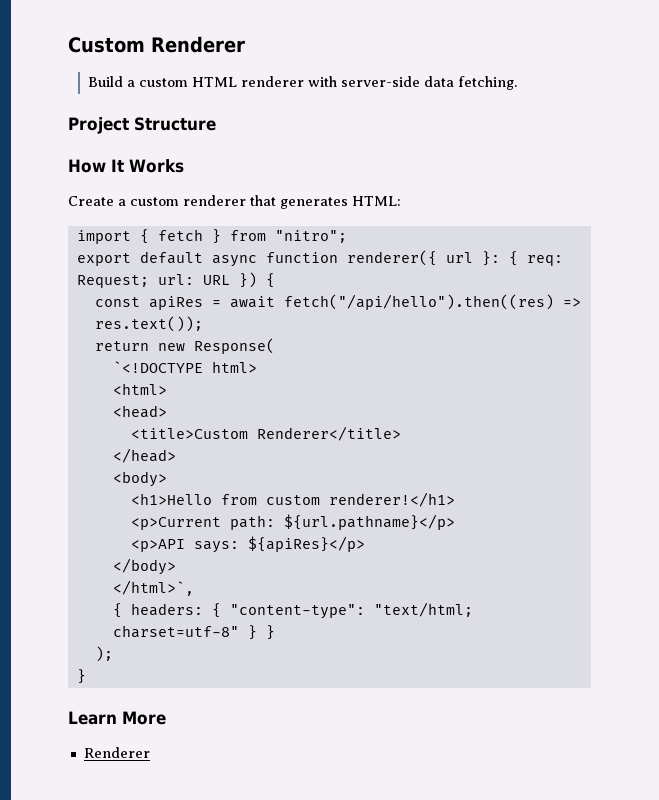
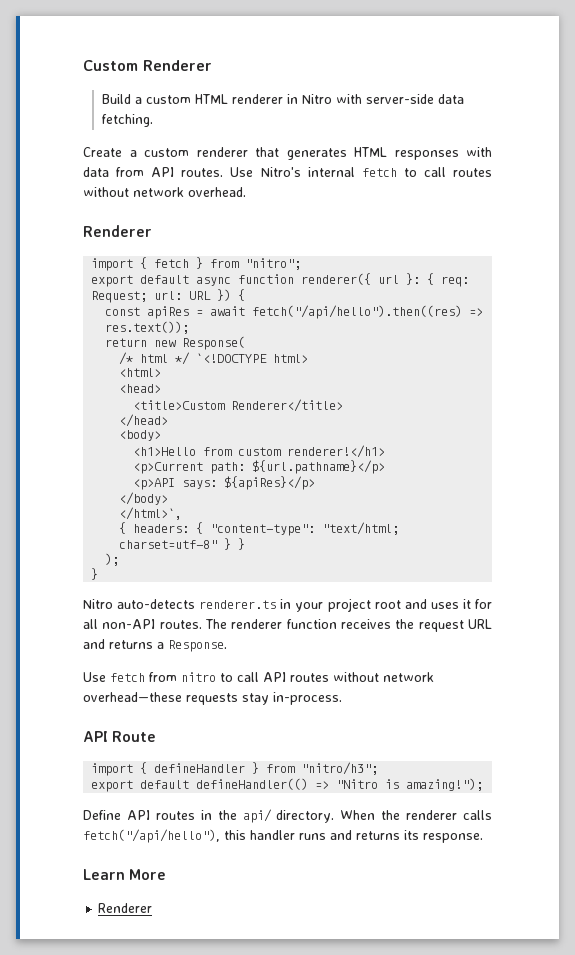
(304, 81) none -> [286,94,332,104] in Nitro
[68,117,216,134] [68,159,184,173] // Project Structure // How It Works -> (153, 120) none
[352,196,401,206] HTML: -> [354,147,492,160] [83,167,493,177] [83,187,246,197] [83,225,152,237] HTML responses with data from API routes. Use Nitro's internal fetch to call routes without network overhead. // Renderer
(275, 346) none -> [119,352,191,365] /* html */
(86, 676) none -> [83,598,493,612] [83,619,492,632] [83,639,227,652] [83,672,434,682] [83,692,342,705] [83,731,157,742] [91,762,379,776] [91,778,484,792] [83,809,492,823] [83,829,483,843] // Nitro auto-detects renderer.ts in your project root and uses it for all non-API routes. The renderer function receives the request URL and returns a Response. // Use fetch from nitro to call API routes without network overhead—these requests stay in-process. // API Route // import { defineHandler } from "nitro/h3"; // export default defineHandler(() => "Nitro is amazing!"); // Define API routes in the api/ directory. When the renderer calls fetch("/api/hello"), this handler runs and returns its response.

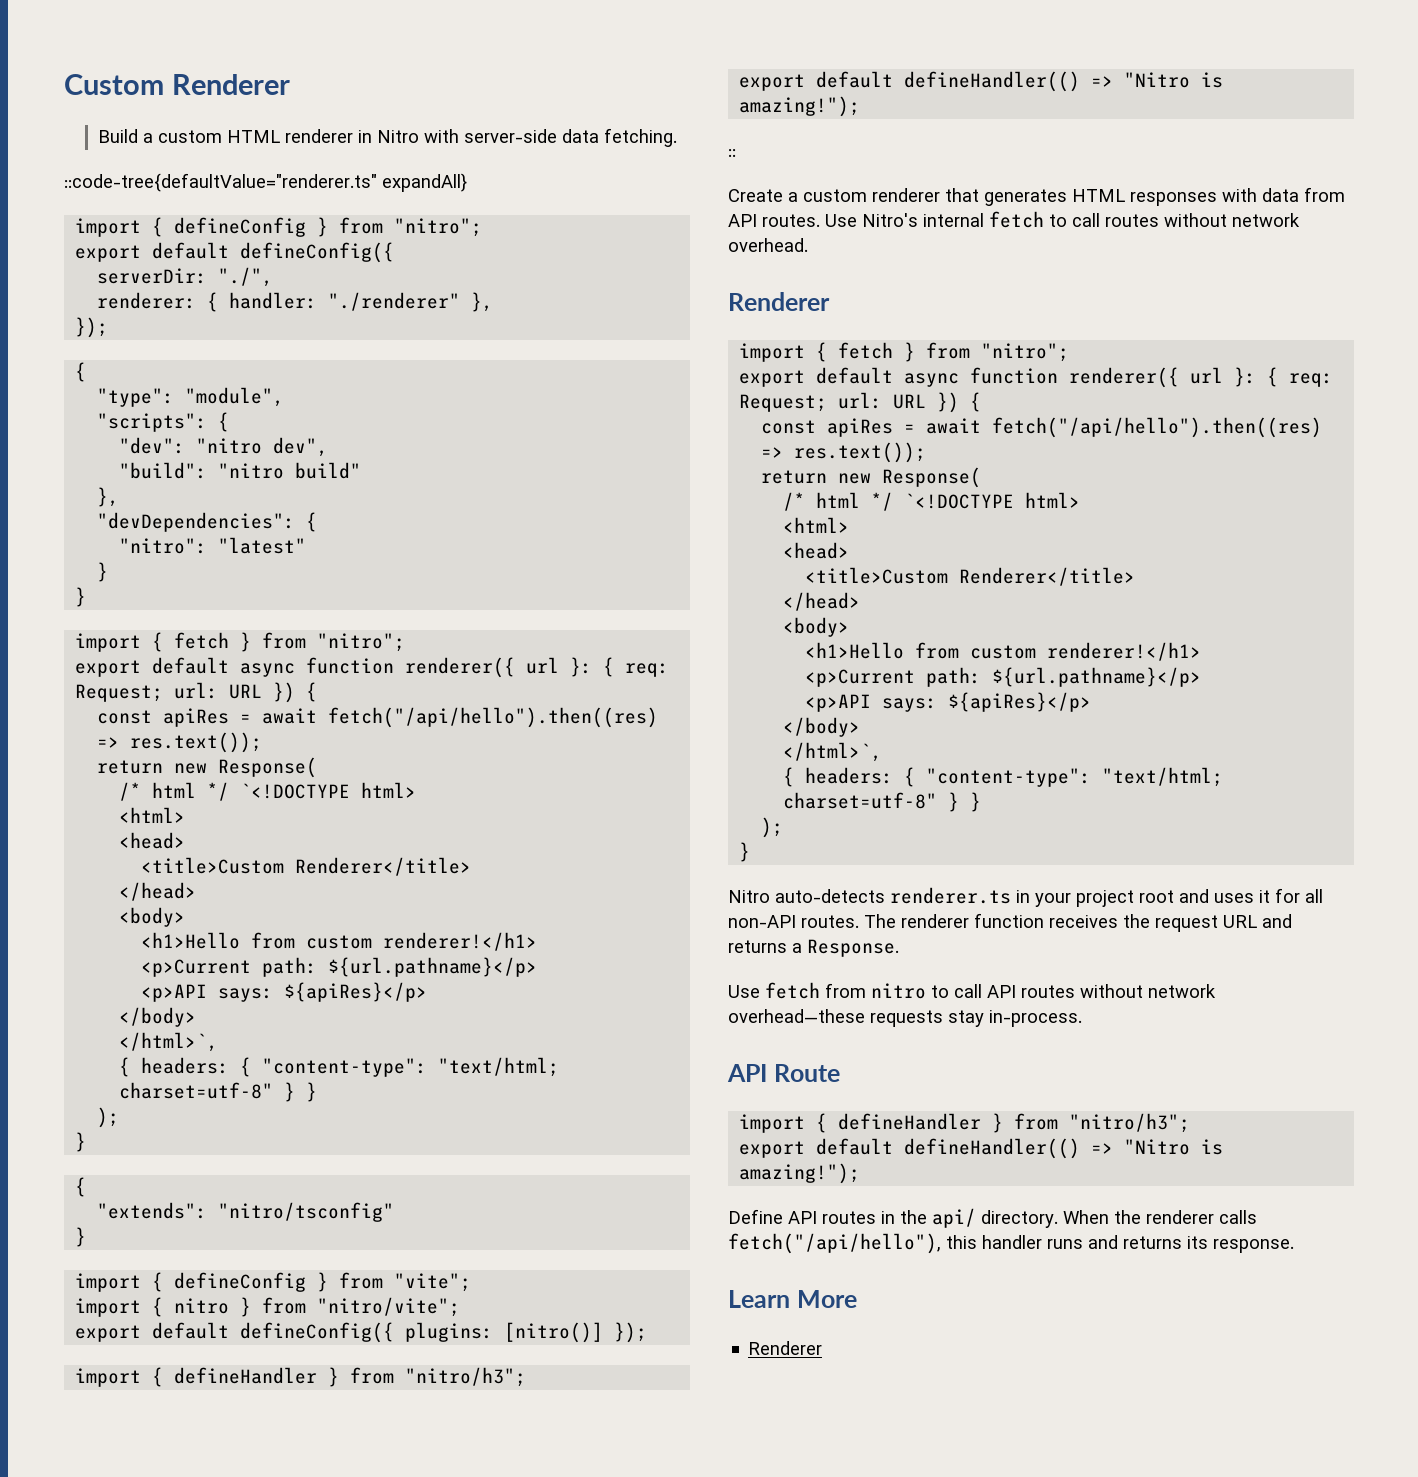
(153, 120) none -> [64,173,467,192] [75,217,483,237] [75,242,395,263] [97,267,274,287] [97,292,494,312] [75,317,109,338] [75,362,87,382] [97,387,285,407] [97,412,230,432] [119,437,329,457] [119,462,362,479] [97,487,120,507] [97,512,318,532] [119,537,307,554] [97,562,109,582] [75,587,87,607] [75,632,406,652] [75,657,670,678] [75,682,318,703] [97,707,659,728] [97,732,263,753] [97,757,318,778] [119,782,417,801] [119,807,186,823] [119,832,186,849] [141,857,472,876] [119,882,197,901] [119,907,186,927] [141,932,538,951] [141,957,538,977] [141,982,428,1002] [119,1007,197,1027] [119,1032,219,1052] [119,1057,560,1077] [119,1082,318,1102] [97,1107,120,1128] [75,1132,87,1152] [75,1177,87,1197] [97,1202,395,1222] [75,1227,87,1247] [75,1272,472,1292] [75,1297,461,1317] [75,1322,648,1343] [75,1367,527,1387] [739,71,1224,92] [739,96,861,117] [728,149,736,157] // ::code-tree{defaultValue="renderer.ts" expandAll} // import { defineConfig } from "nitro"; // export default defineConfig({ // serverDir: "./", // renderer: { handler: "./renderer" }, // }); // { // "type": "module", // "scripts": { // "dev": "nitro dev", // "build": "nitro build" // }, // "devDependencies": { // "nitro": "latest" // } // } // import { fetch } from "nitro"; // export default async function renderer({ url }: { req: Request; url: URL }) { // const apiRes = await fetch("/api/hello").then((res) => res.text()); // return new Response( // /* html */ `<!DOCTYPE html> // <html> // <head> // <title>Custom Renderer</title> // </head> // <body> // <h1>Hello from custom renderer!</h1> // <p>Current path: ${url.pathname}</p> // <p>API says: ${apiRes}</p> // </body> // </html>`, // { headers: { "content-type": "text/html; charset=utf-8" } } // ); // } // { // "extends": "nitro/tsconfig" // } // import { defineConfig } from "vite"; // import { nitro } from "nitro/vite"; // export default defineConfig({ plugins: [nitro()] }); // import { defineHandler } from "nitro/h3"; // export default defineHandler(() => "Nitro is amazing!"); // ::

